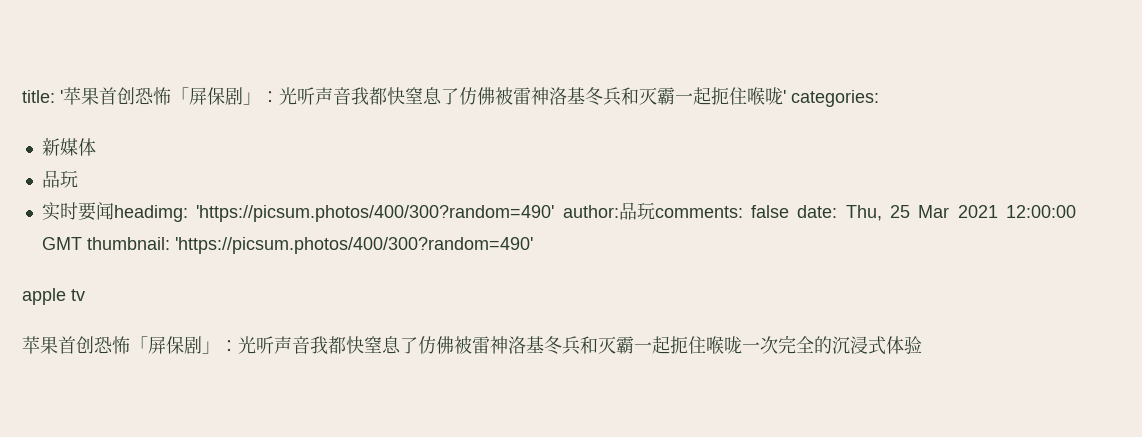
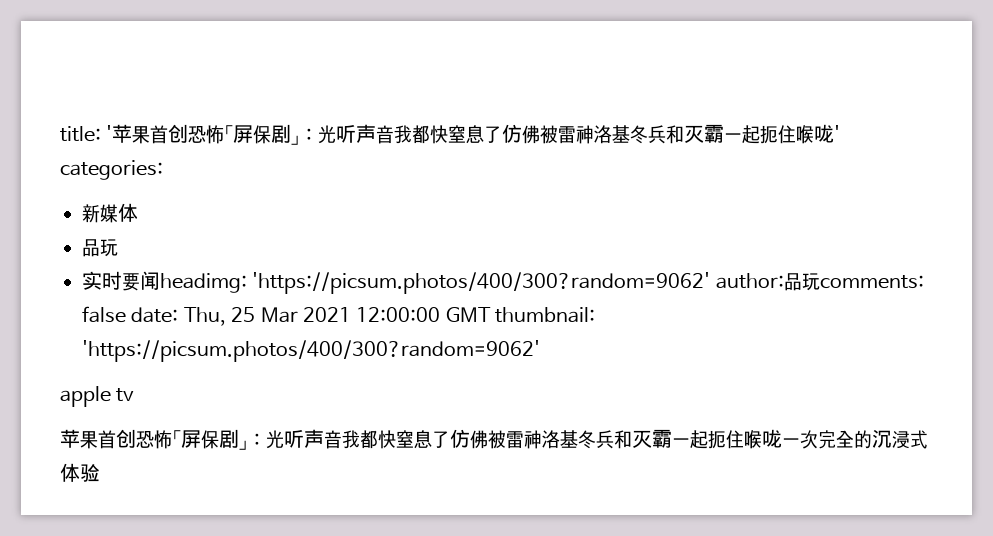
[196,205,555,222] 'https://picsum.photos/400/300?random=490' -> [252,272,711,294] 'https://picsum.photos/400/300?random=9062'
[174,237,533,254] 'https://picsum.photos/400/300?random=490' -> [82,340,540,362] 'https://picsum.photos/400/300?random=9062'

